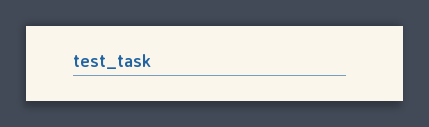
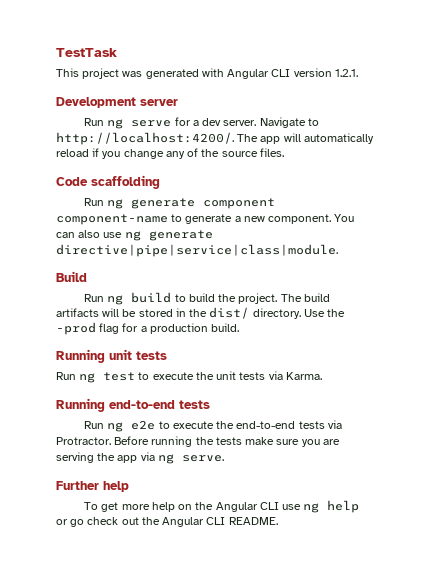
[73,54,151,69] test_task -> [56,48,117,57] [56,68,358,79] [56,97,178,108] [84,117,319,129] [56,132,374,145] [56,148,284,159] [56,175,160,189] [84,198,276,209] [56,214,355,225] [56,230,213,241] [56,244,338,257] [56,271,87,282] [84,292,330,305] [56,307,346,319] [56,322,240,335] [56,349,167,363] [56,371,322,383] [56,398,210,412] [84,420,342,432] [56,436,340,447] [56,452,224,464] [56,481,129,492] [84,500,360,513] [56,517,278,527] TestTask // This project was generated with Angular CLI version 1.2.1. // Development server // Run ng serve for a dev server. Navigate to http://localhost:4200/. The app will automatically reload if you change any of the source files. // Code scaffolding // Run ng generate component component-name to generate a new component. You can also use ng generate directive|pipe|service|class|module. // Build // Run ng build to build the project. The build artifacts will be stored in the dist/ directory. Use the -prod flag for a production build. // Running unit tests // Run ng test to execute the unit tests via Karma. // Running end-to-end tests // Run ng e2e to execute the end-to-end tests via Protractor. Before running the tests make sure you are serving the app via ng serve. // Further help // To get more help on the Angular CLI use ng help or go check out the Angular CLI README.

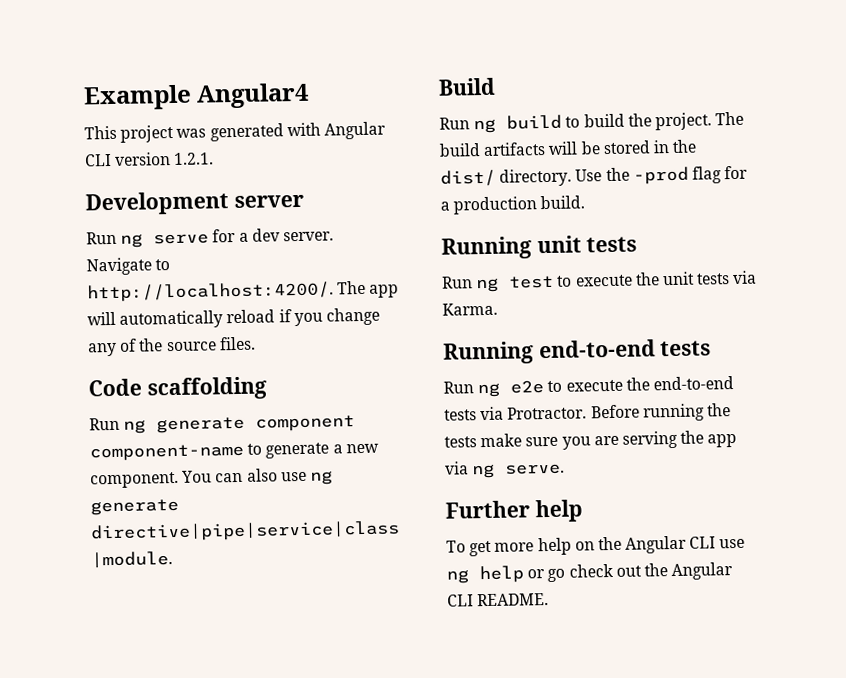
[56,48,117,57] TestTask -> [83,82,310,111] Example Angular4

